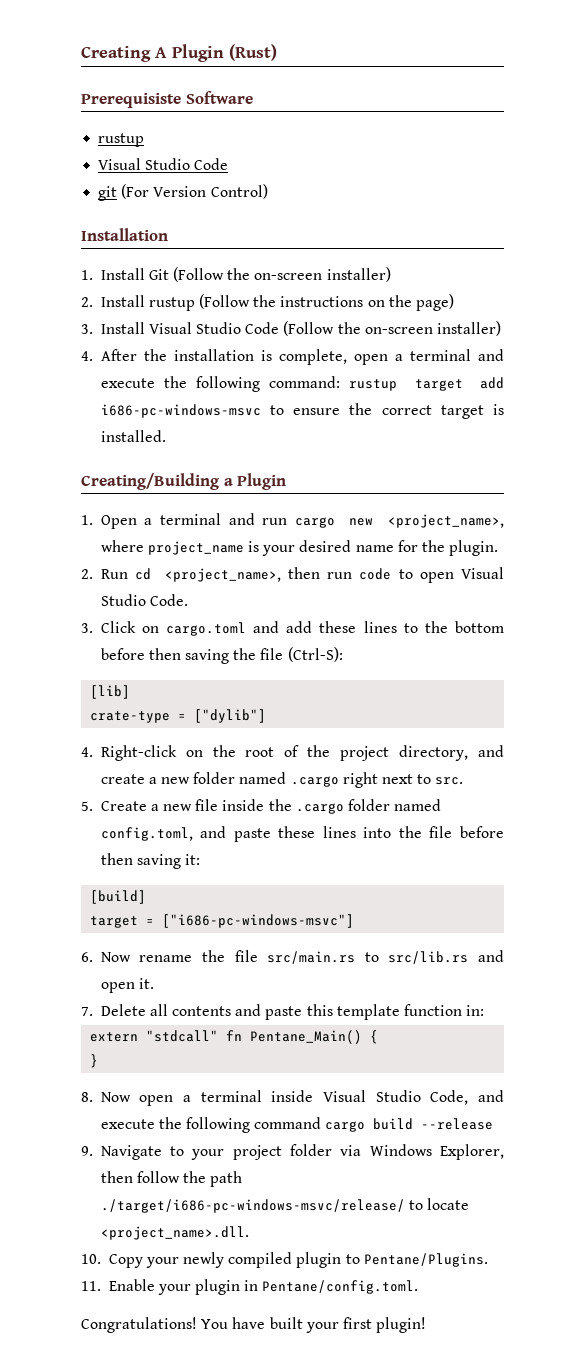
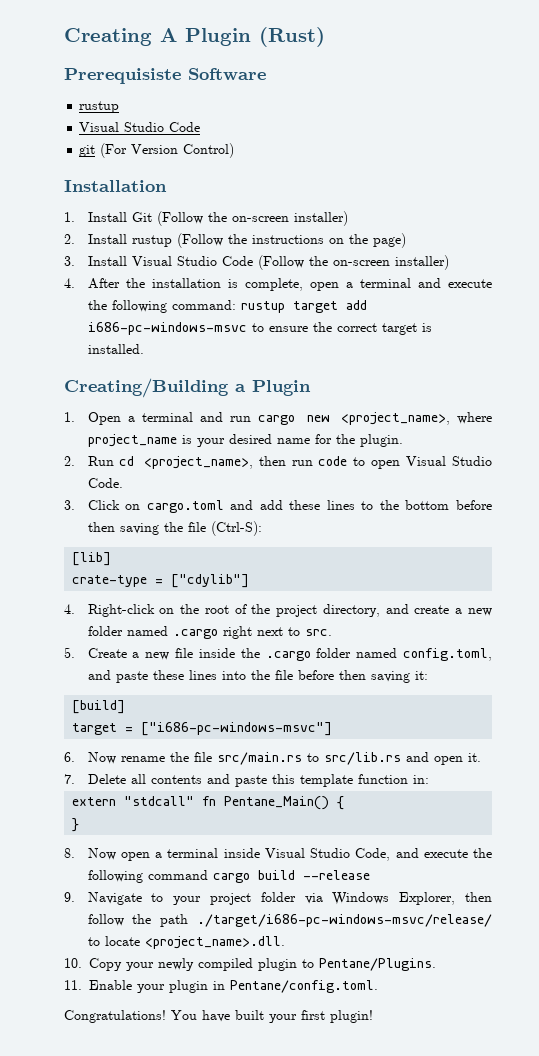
[194,709,267,723] ["dylib"] -> [171,574,250,588] ["cdylib"]

